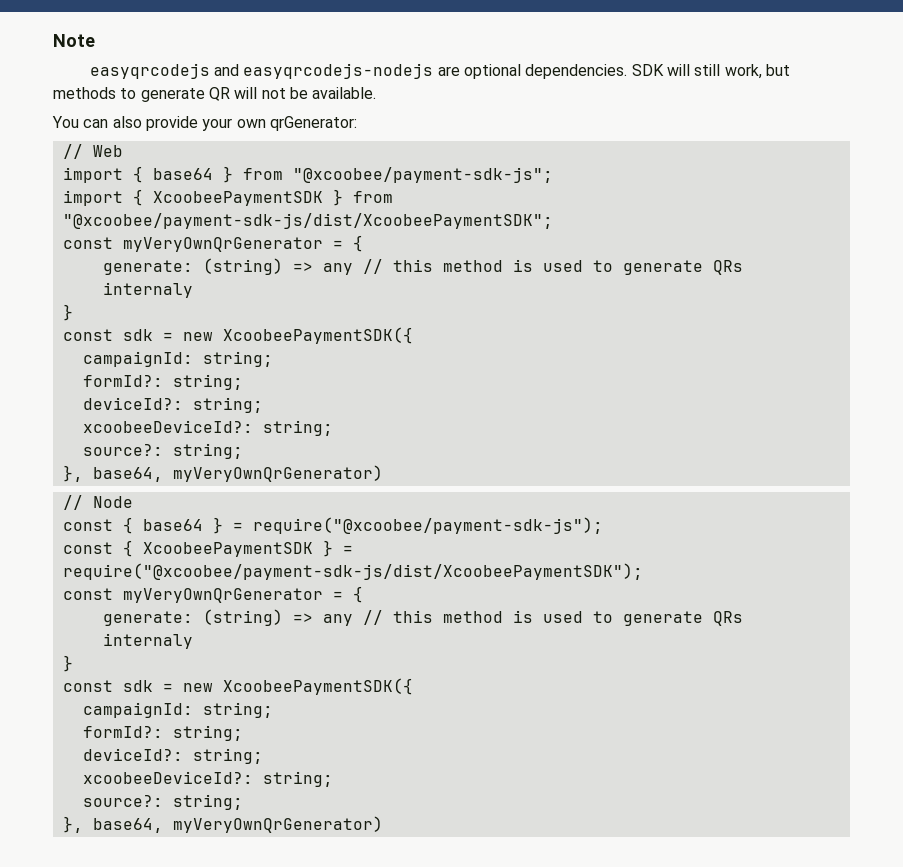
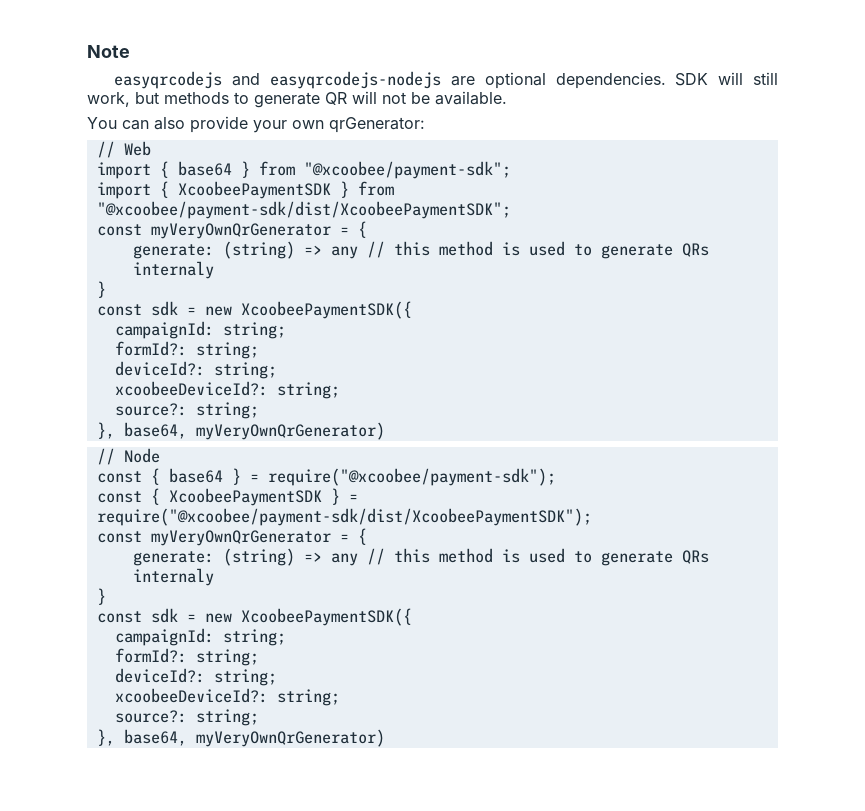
[292,167,553,183] "@xcoobee/payment-sdk-js"; -> [303,161,511,179] "@xcoobee/payment-sdk";
[62,213,553,229] "@xcoobee/payment-sdk-js/dist/XcoobeePaymentSDK"; -> [96,201,511,219] "@xcoobee/payment-sdk/dist/XcoobeePaymentSDK";
[252,517,603,534] require("@xcoobee/payment-sdk-js"); -> [267,468,556,486] require("@xcoobee/payment-sdk");
[62,563,643,580] require("@xcoobee/payment-sdk-js/dist/XcoobeePaymentSDK"); -> [96,508,592,526] require("@xcoobee/payment-sdk/dist/XcoobeePaymentSDK");

